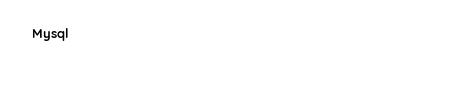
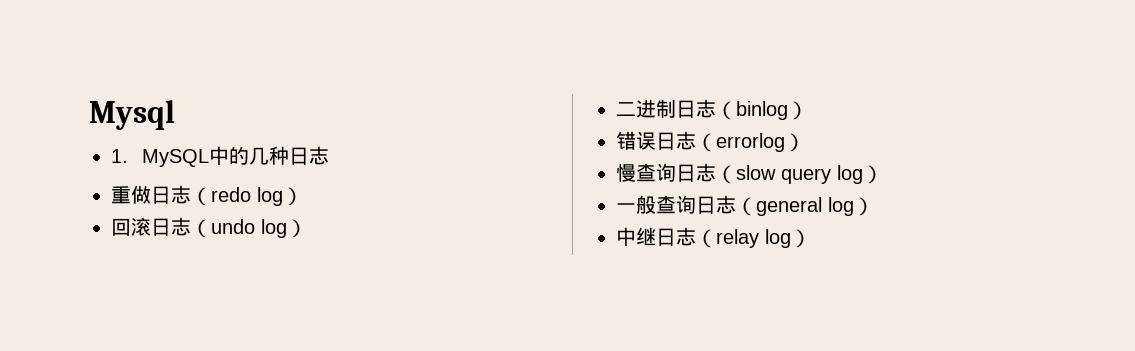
(69, 34) none -> [111,146,330,167] [111,185,303,206] [111,217,307,238] [616,99,808,120] [616,131,805,152] [616,163,883,184] [616,195,874,216] [616,227,811,248] // 1. MySQL中的几种日志 // 重做日志（redo log） // 回滚日志（undo log） // 二进制日志（binlog） // 错误日志（errorlog） // 慢查询日志（slow query log） // 一般查询日志（general log） // 中继日志（relay log）

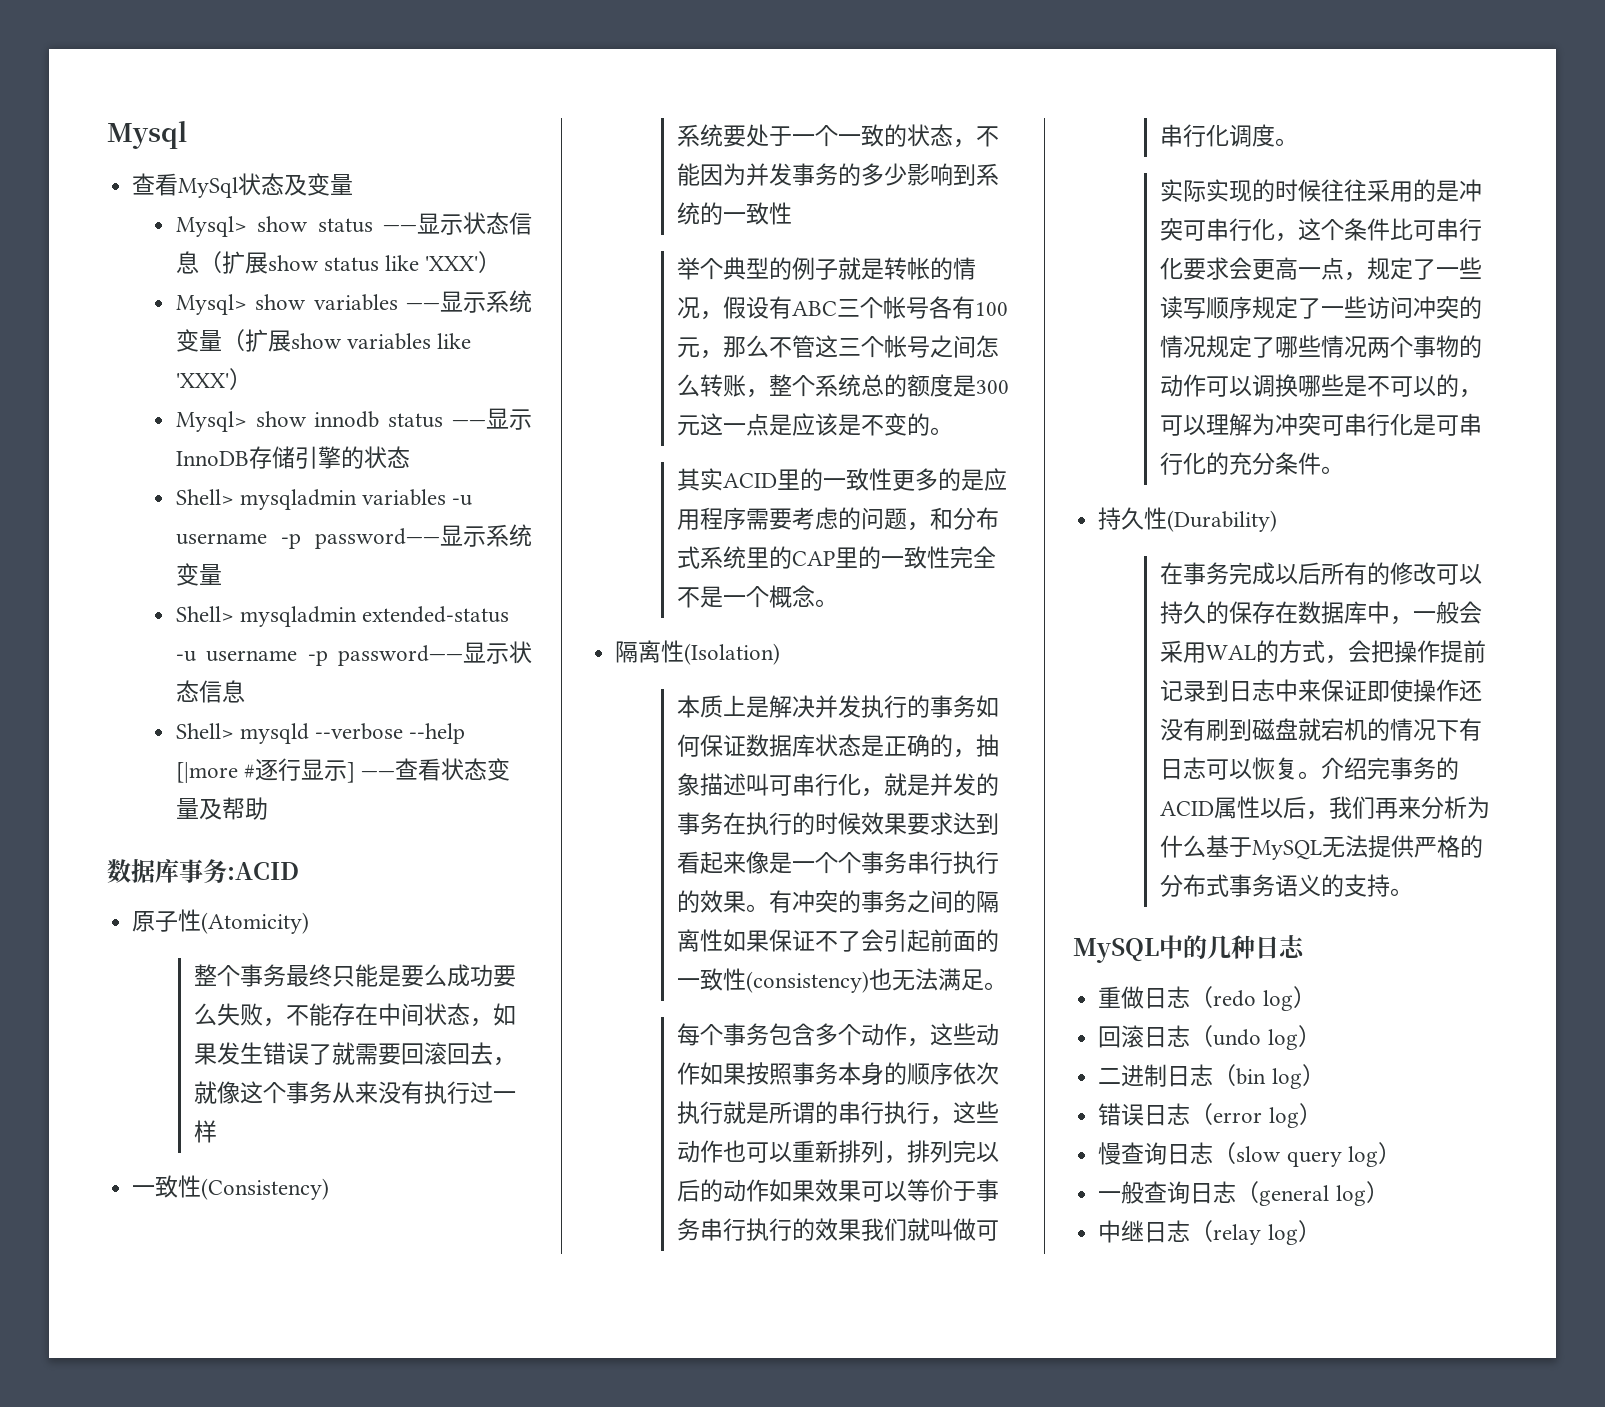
[111,149,128,163] 1. -> [132,173,354,198] [175,212,532,237] [175,251,502,274] [175,290,532,315] [175,329,472,352] [175,368,252,390] [175,408,532,432] [175,446,410,469] [175,489,473,510] [175,524,532,549] [175,563,222,586] [175,606,510,627] [175,641,532,666] [175,680,245,703] [175,723,466,744] [175,758,511,783] [175,797,268,820] [107,858,299,884] [132,909,310,934] [193,964,516,987] [193,1003,516,1027] [193,1042,516,1066] [193,1081,516,1104] [193,1120,217,1143] [132,1175,330,1200] [676,124,999,148] [676,163,999,186] [676,202,792,225] [676,257,976,280] [676,296,1008,320] [676,335,999,359] [676,374,1009,398] [676,413,953,436] [676,468,1007,491] [676,507,999,531] [676,546,996,569] [676,585,838,608] [615,640,781,665] [676,695,999,718] [676,734,999,758] [676,773,999,797] [676,812,999,835] [676,851,999,874] [676,890,999,913] [676,929,999,952] [676,968,1007,993] [676,1023,999,1047] [676,1062,999,1085] [676,1101,999,1125] [676,1140,999,1164] [676,1179,999,1202] [676,1218,999,1241] [1159,124,1298,147] [1159,179,1482,202] [1159,218,1482,242] [1159,257,1482,281] [1159,296,1482,319] [1159,335,1482,358] [1159,374,1482,398] [1159,413,1482,436] [1159,452,1344,475] [1098,507,1278,532] [1159,562,1482,585] [1159,601,1482,625] [1159,640,1486,664] [1159,679,1482,702] [1159,718,1482,741] [1159,757,1459,780] [1159,796,1490,820] [1159,835,1483,860] [1159,874,1413,897] 查看MySql状态及变量 // Mysql> show status ——显示状态信息（扩展show status like 'XXX'） // Mysql> show variables ——显示系统变量（扩展show variables like 'XXX'） // Mysql> show innodb status ——显示InnoDB存储引擎的状态 // Shell> mysqladmin variables -u username -p password——显示系统变量 // Shell> mysqladmin extended-status -u username -p password——显示状态信息 // Shell> mysqld --verbose --help [|more #逐行显示] ——查看状态变量及帮助 // 数据库事务:ACID // 原子性(Atomicity) // 整个事务最终只能是要么成功要么失败，不能存在中间状态，如果发生错误了就需要回滚回去，就像这个事务从来没有执行过一样 // 一致性(Consistency) // 系统要处于一个一致的状态，不能因为并发事务的多少影响到系统的一致性 // 举个典型的例子就是转帐的情况，假设有ABC三个帐号各有100元，那么不管这三个帐号之间怎么转账，整个系统总的额度是300元这一点是应该是不变的。 // 其实ACID里的一致性更多的是应用程序需要考虑的问题，和分布式系统里的CAP里的一致性完全不是一个概念。 // 隔离性(Isolation) // 本质上是解决并发执行的事务如何保证数据库状态是正确的，抽象描述叫可串行化，就是并发的事务在执行的时候效果要求达到看起来像是一个个事务串行执行的效果。有冲突的事务之间的隔离性如果保证不了会引起前面的一致性(consistency)也无法满足。 // 每个事务包含多个动作，这些动作如果按照事务本身的顺序依次执行就是所谓的串行执行，这些动作也可以重新排列，排列完以后的动作如果效果可以等价于事务串行执行的效果我们就叫做可串行化调度。 // 实际实现的时候往往采用的是冲突可串行化，这个条件比可串行化要求会更高一点，规定了一些读写顺序规定了一些访问冲突的情况规定了哪些情况两个事物的动作可以调换哪些是不可以的，可以理解为冲突可串行化是可串行化的充分条件。 // 持久性(Durability) // 在事务完成以后所有的修改可以持久的保存在数据库中，一般会采用WAL的方式，会把操作提前记录到日志中来保证即使操作还没有刷到磁盘就宕机的情况下有日志可以恢复。介绍完事务的ACID属性以后，我们再来分析为什么基于MySQL无法提供严格的分布式事务语义的支持。 //
[736,101,788,120] binlog -> [1236,1068,1302,1089] bin log
[716,133,785,152] errorlog -> [1213,1107,1299,1128] error log

